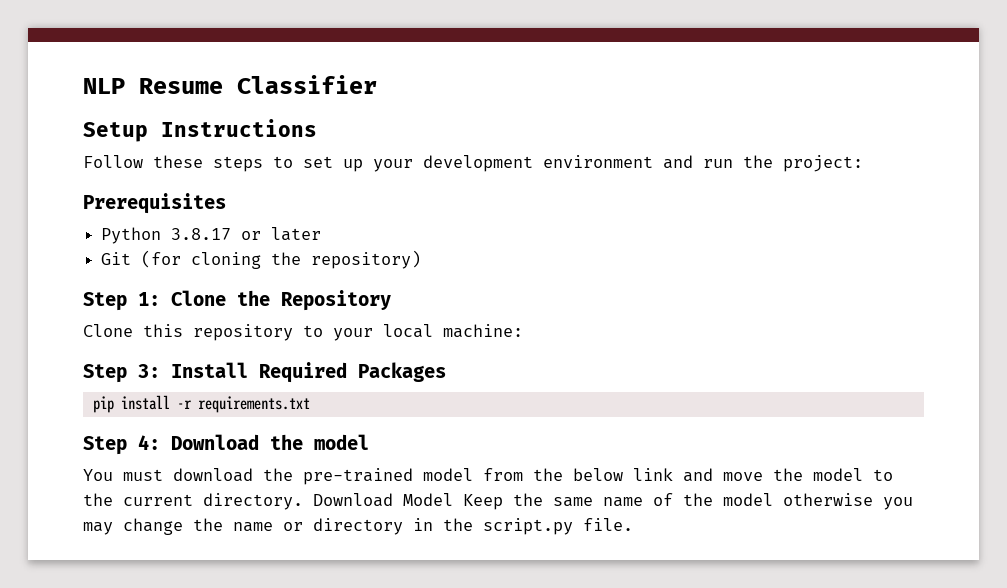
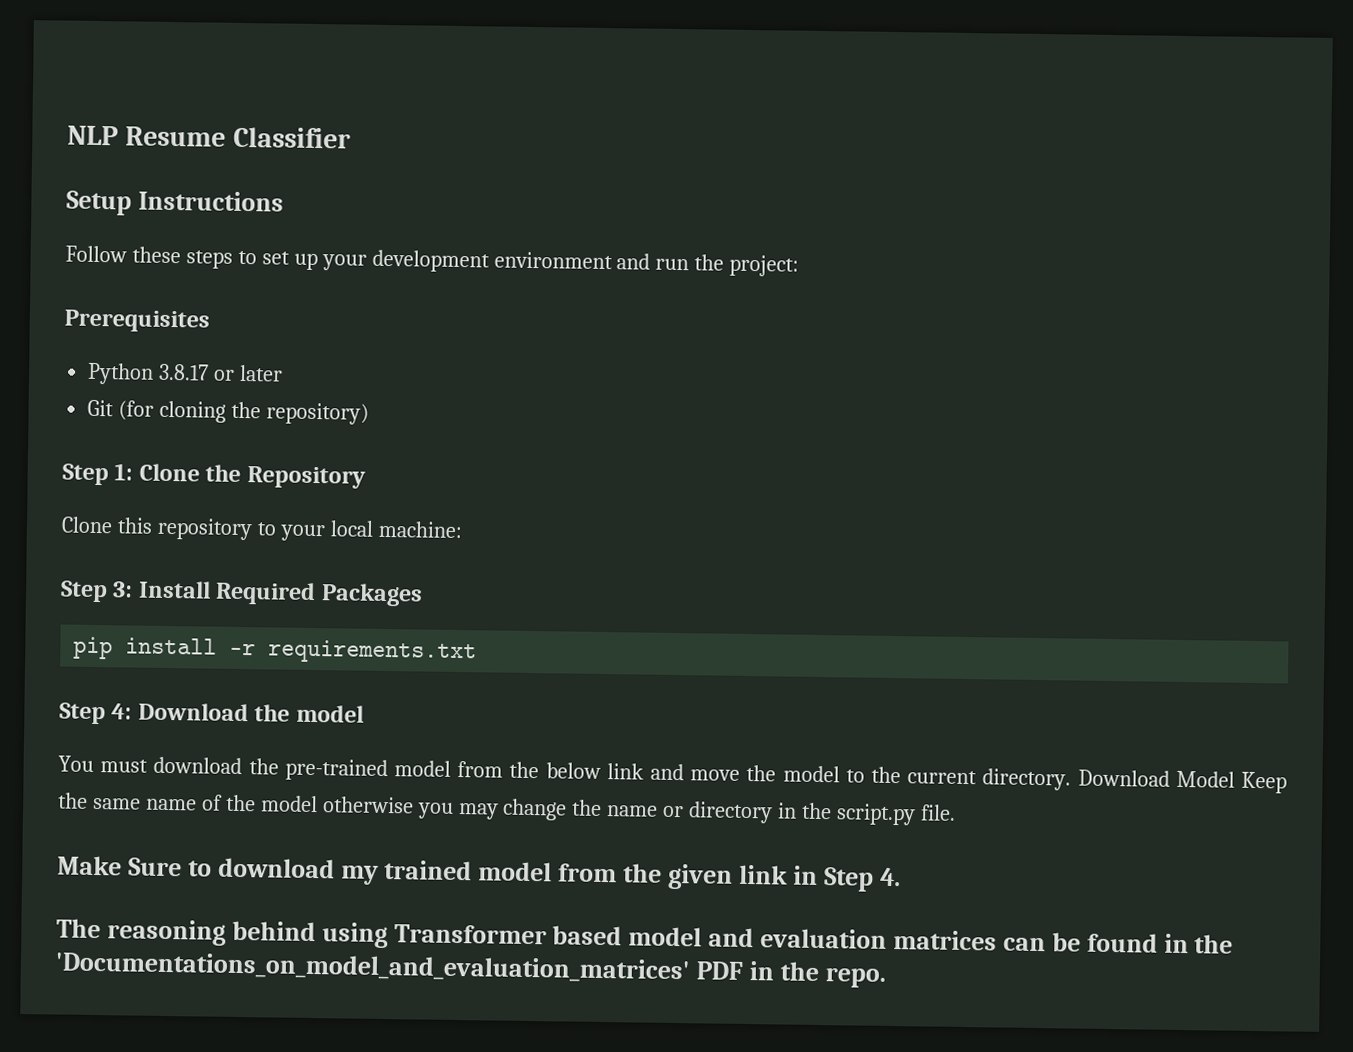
(633, 524) none -> [57,855,901,892] [56,918,1234,954] [55,951,886,988] // Make Sure to download my trained model from the given link in Step 4. // The reasoning behind using Transformer based model and evaluation matrices can be found in the 'Documentations_on_model_and_evaluation_matrices' PDF in the repo.

